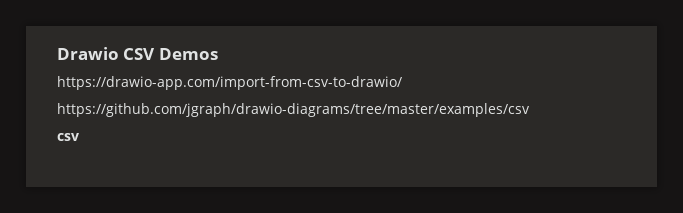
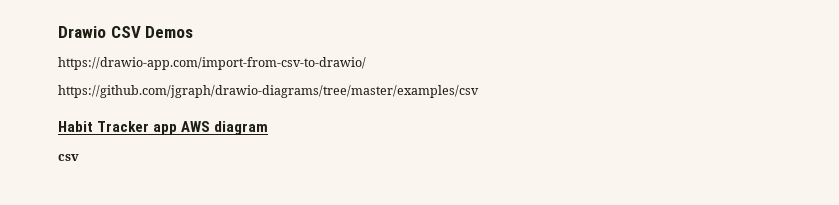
(530, 110) none -> [58,121,269,135] // Habit Tracker app AWS diagram

